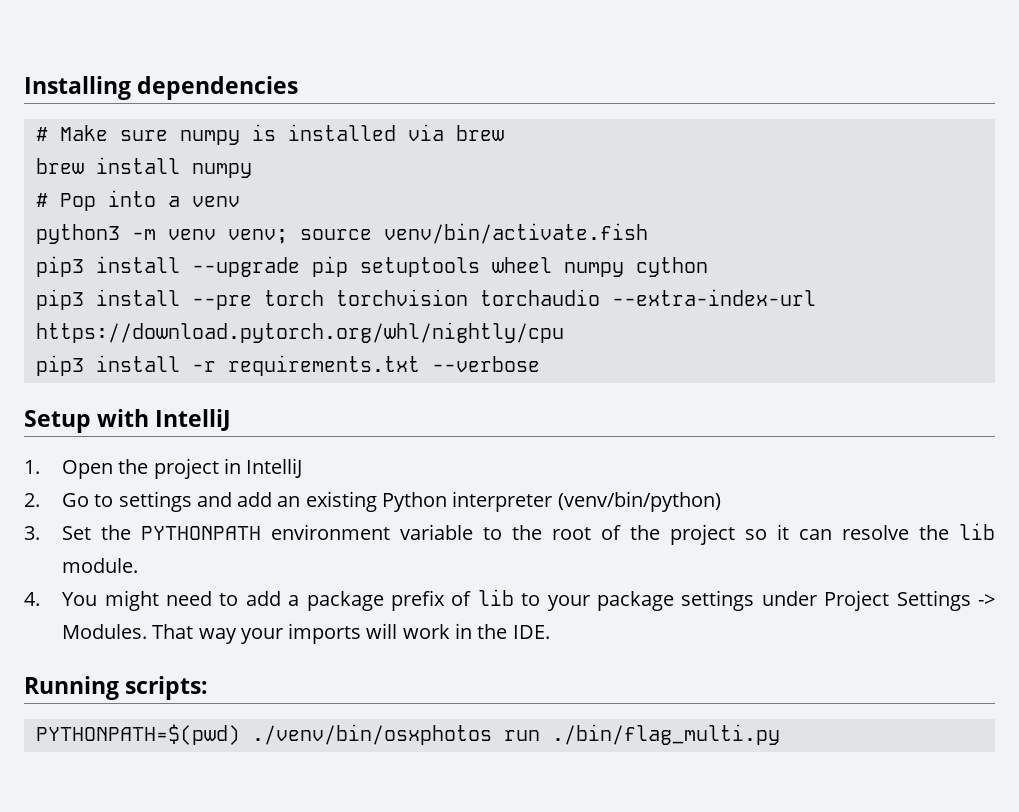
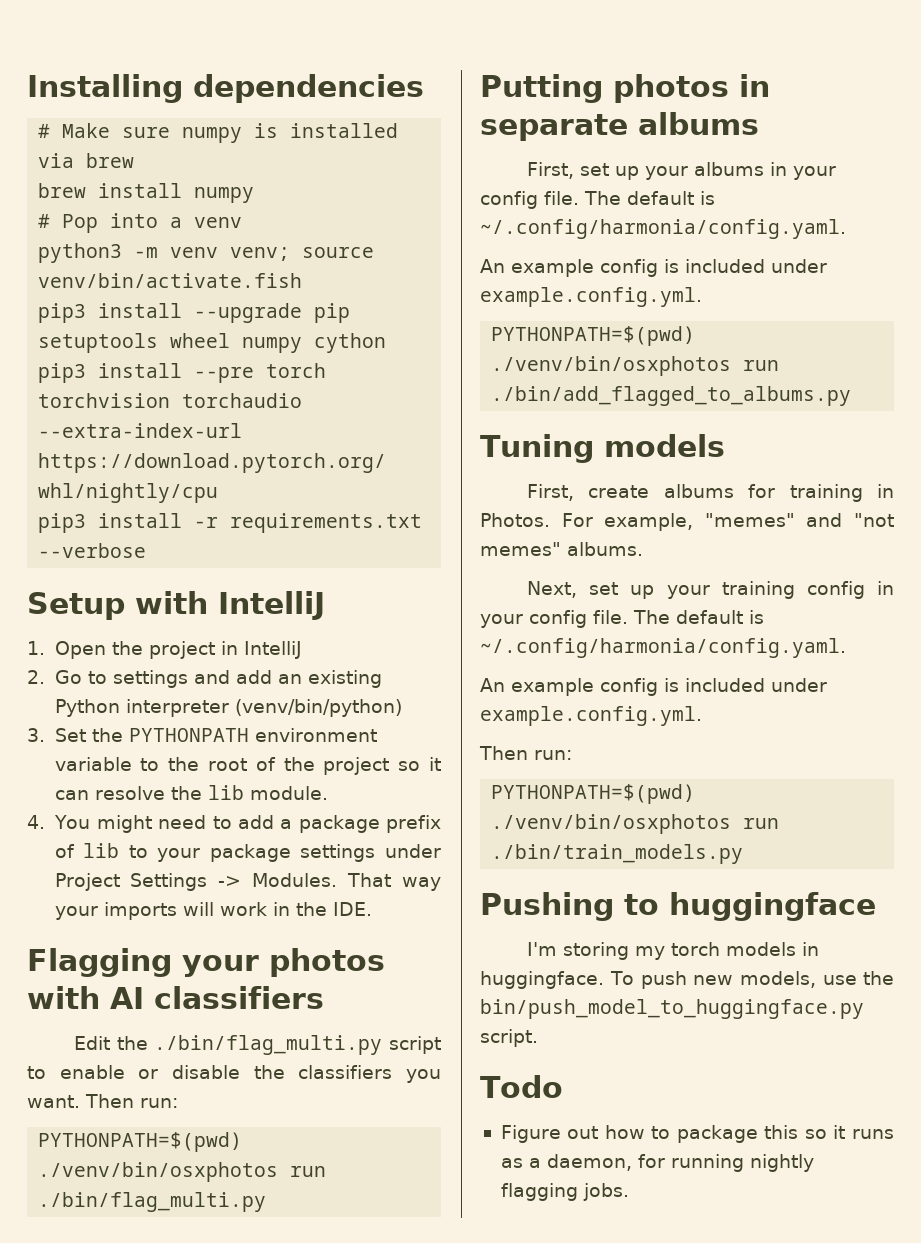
[24,676,209,700] [35,724,780,745] Running scripts: // PYTHONPATH=$(pwd) ./venv/bin/osxphotos run ./bin/flag_multi.py -> [27,948,385,977] [27,986,324,1009] [74,1035,441,1055] [27,1065,441,1083] [27,1094,178,1108] [38,1132,243,1152] [38,1162,327,1182] [38,1192,267,1212] [480,74,770,103] [480,112,759,141] [527,162,837,180] [480,191,715,209] [480,219,846,239] [480,259,827,277] [480,287,702,307] [491,326,696,346] [491,356,780,376] [491,386,852,406] [480,434,725,463] [527,484,894,502] [480,513,894,531] [480,542,643,556] [527,581,894,599] [480,610,764,628] [480,638,846,658] [480,678,827,696] [480,706,702,726] [479,746,572,760] [491,784,696,804] [491,814,780,834] [491,844,744,864] [480,892,876,921] [527,942,820,960] [480,971,894,989] [480,999,864,1019] [480,1029,538,1047] [480,1075,563,1098] [500,1125,894,1143] [500,1154,814,1172] [500,1183,629,1201] Flagging your photos with AI classifiers // Edit the ./bin/flag_multi.py script to enable or disable the classifiers you want. Then run: // PYTHONPATH=$(pwd) ./venv/bin/osxphotos run ./bin/flag_multi.py // Putting photos in separate albums // First, set up your albums in your config file. The default is ~/.config/harmonia/config.yaml. // An example config is included under example.config.yml. // PYTHONPATH=$(pwd) ./venv/bin/osxphotos run ./bin/add_flagged_to_albums.py // Tuning models // First, create albums for training in Photos. For example, "memes" and "not memes" albums. // Next, set up your training config in your config file. The default is ~/.config/harmonia/config.yaml. // An example config is included under example.config.yml. // Then run: // PYTHONPATH=$(pwd) ./venv/bin/osxphotos run ./bin/train_models.py // Pushing to huggingface // I'm storing my torch models in huggingface. To push new models, use the bin/push_model_to_huggingface.py script. // Todo // Figure out how to package this so it runs as a daemon, for running nightly flagging jobs.

